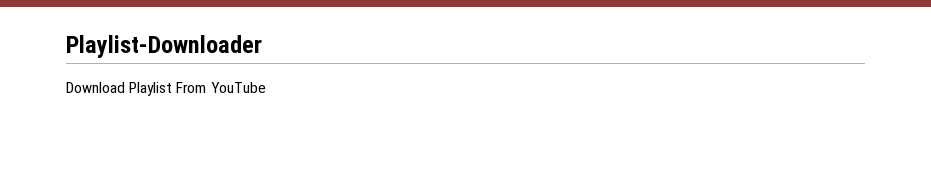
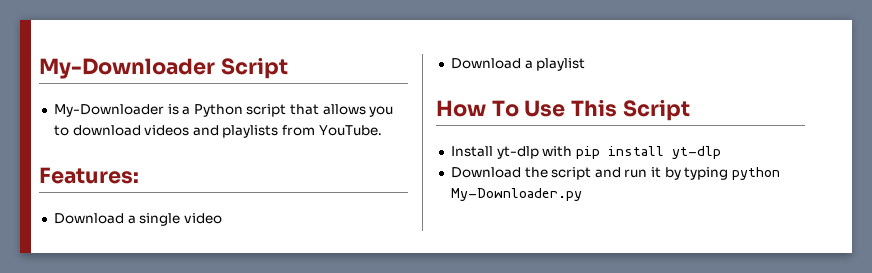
[66,35,262,58] [66,82,266,96] Playlist-Downloader // Download Playlist From YouTube -> [39,57,288,79] [53,104,394,117] [53,125,382,138] [39,167,139,184] [53,213,222,226] [450,58,586,71] [436,99,690,121] [450,146,721,159] [450,167,781,180] [450,188,582,201] My-Downloader Script // My-Downloader is a Python script that allows you to download videos and playlists from YouTube. // Features: // Download a single video // Download a playlist // How To Use This Script // Install yt-dlp with pip install yt-dlp // Download the script and run it by typing python My-Downloader.py

